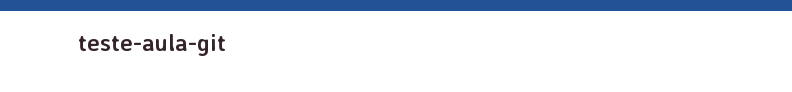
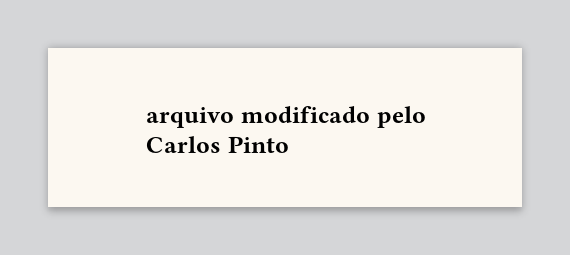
[78,34,226,56] teste-aula-git -> [146,106,426,128] [146,136,289,153] arquivo modificado pelo Carlos Pinto

